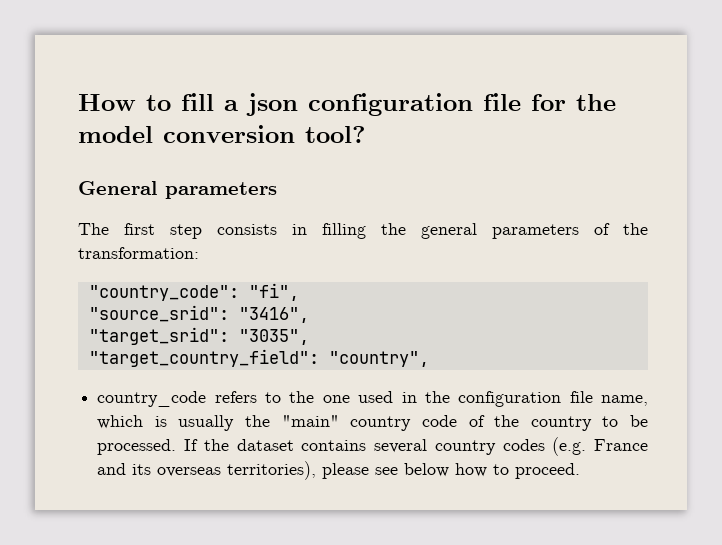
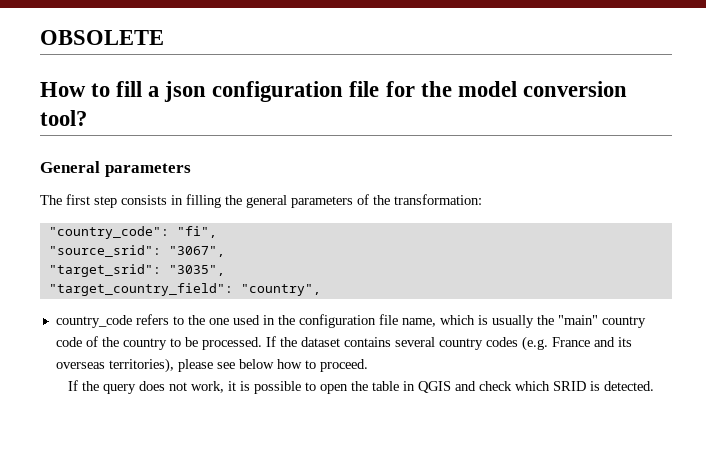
(78, 102) none -> [40,30,164,45] OBSOLETE //
[238,307,309,323] "3416", -> [168,246,225,257] "3067",
(581, 471) none -> [68,380,655,394] // If the query does not work, it is possible to open the table in QGIS and check which SRID is detected.

